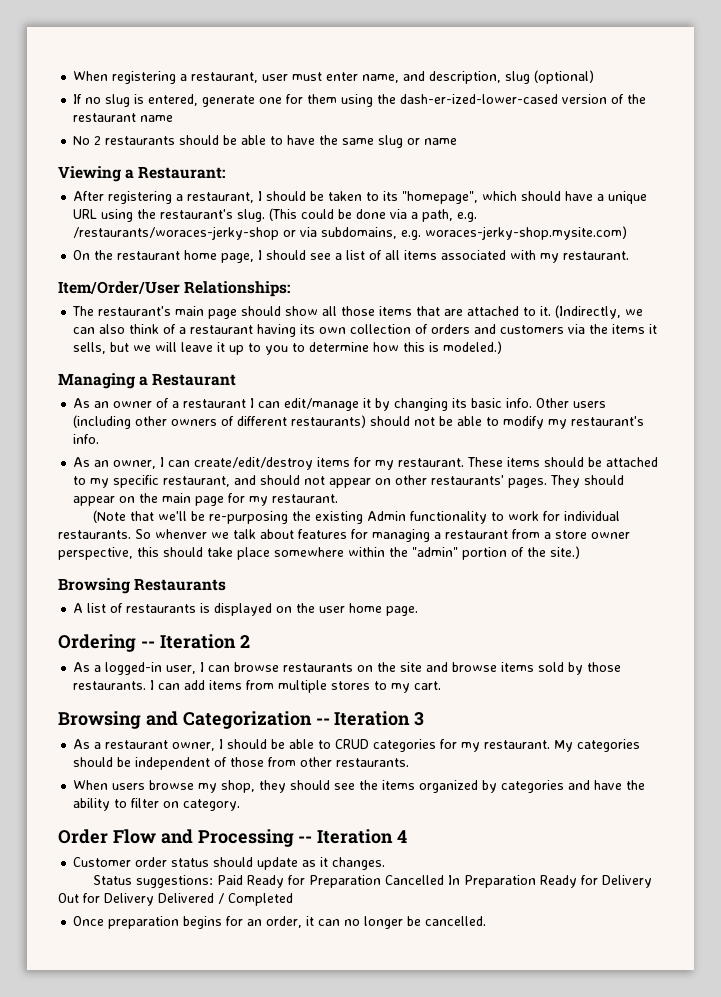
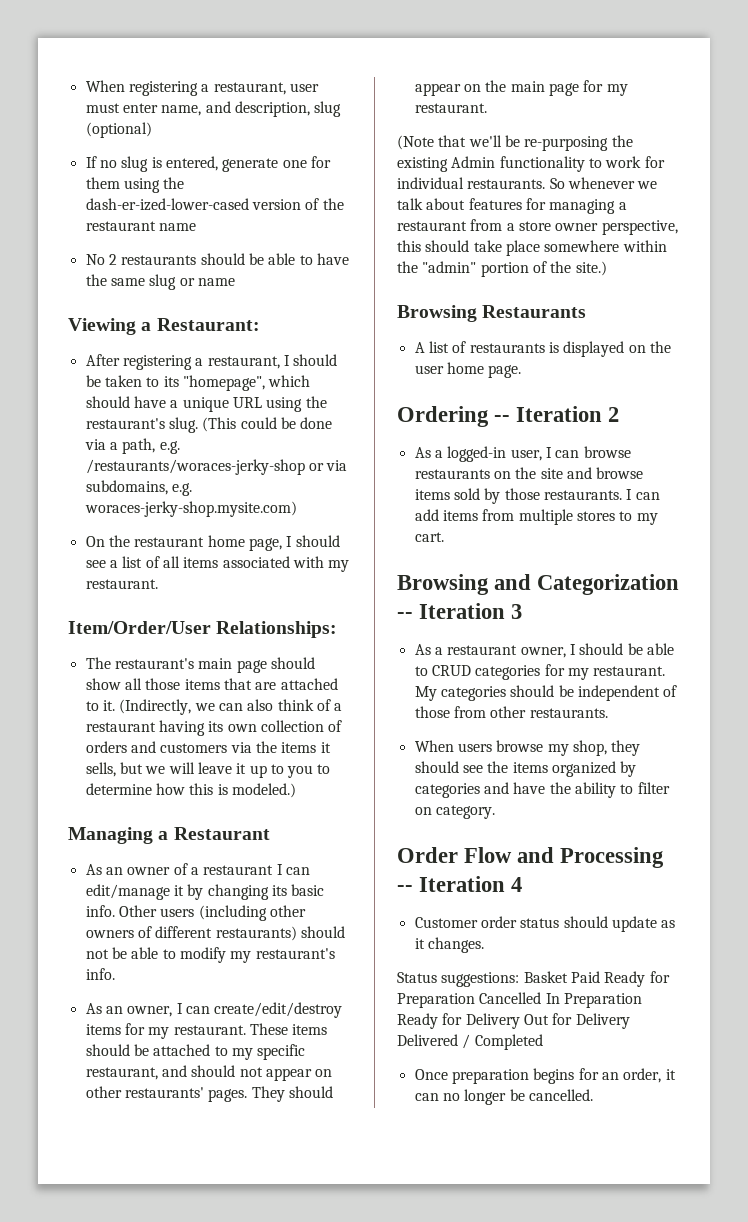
[155,529,207,539] whenver -> [567,177,635,189] whenever
(214, 881) none -> [523,971,568,983] Basket

